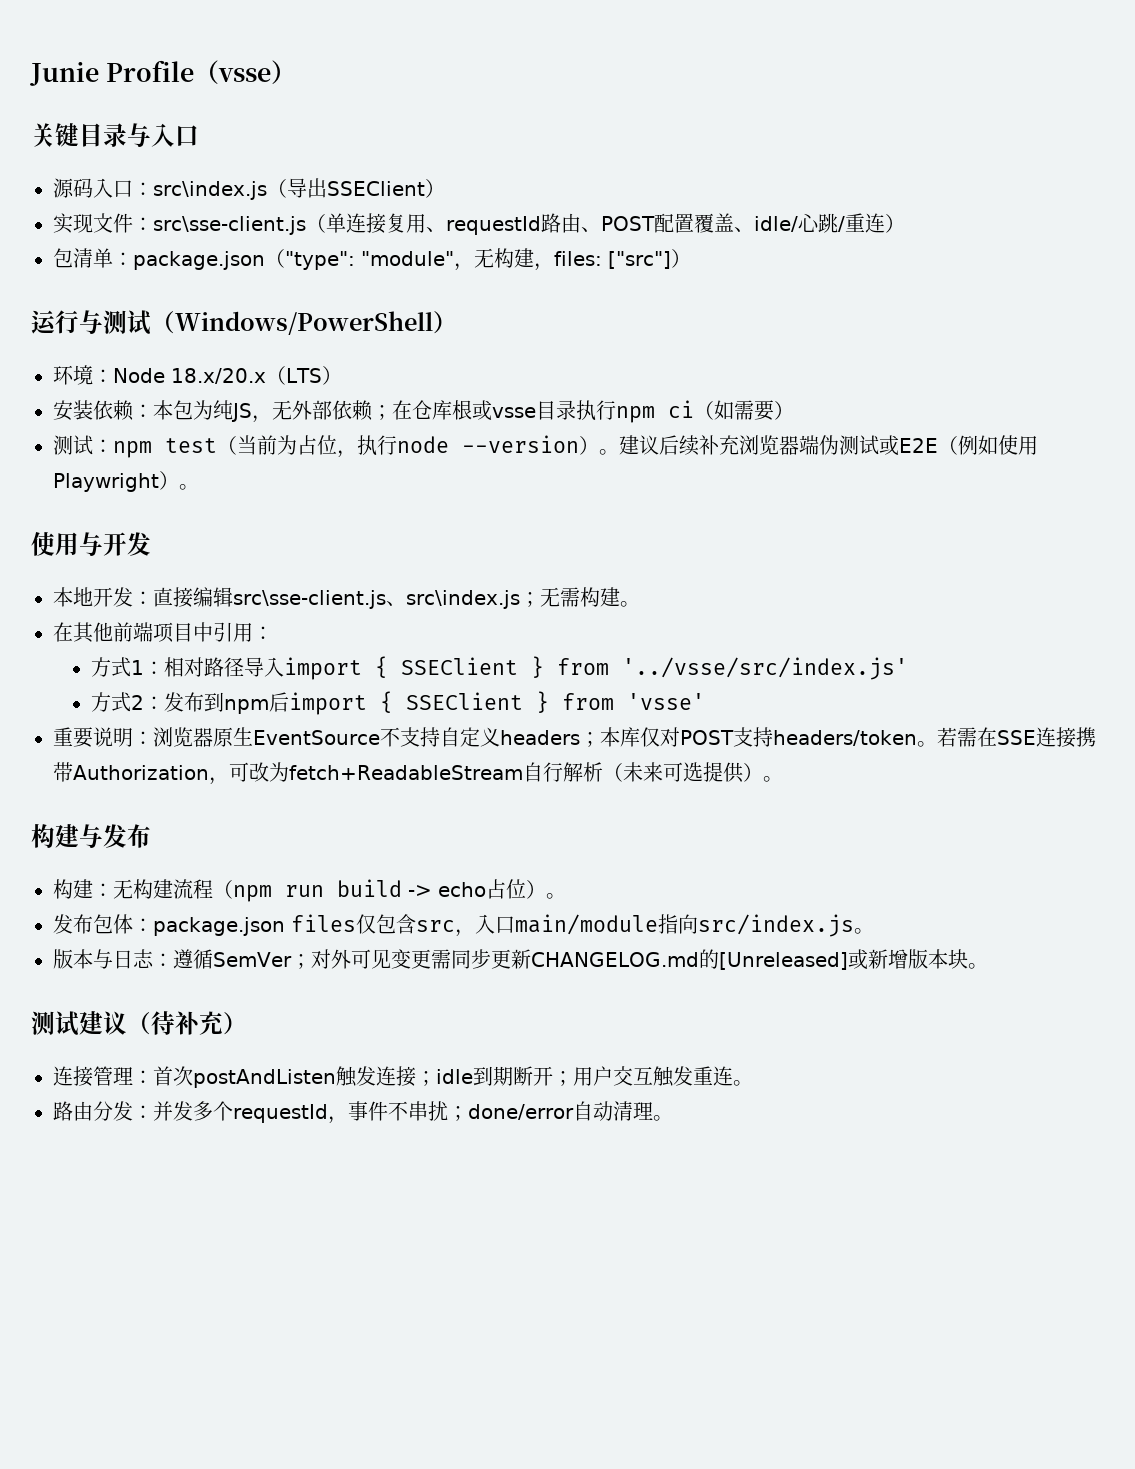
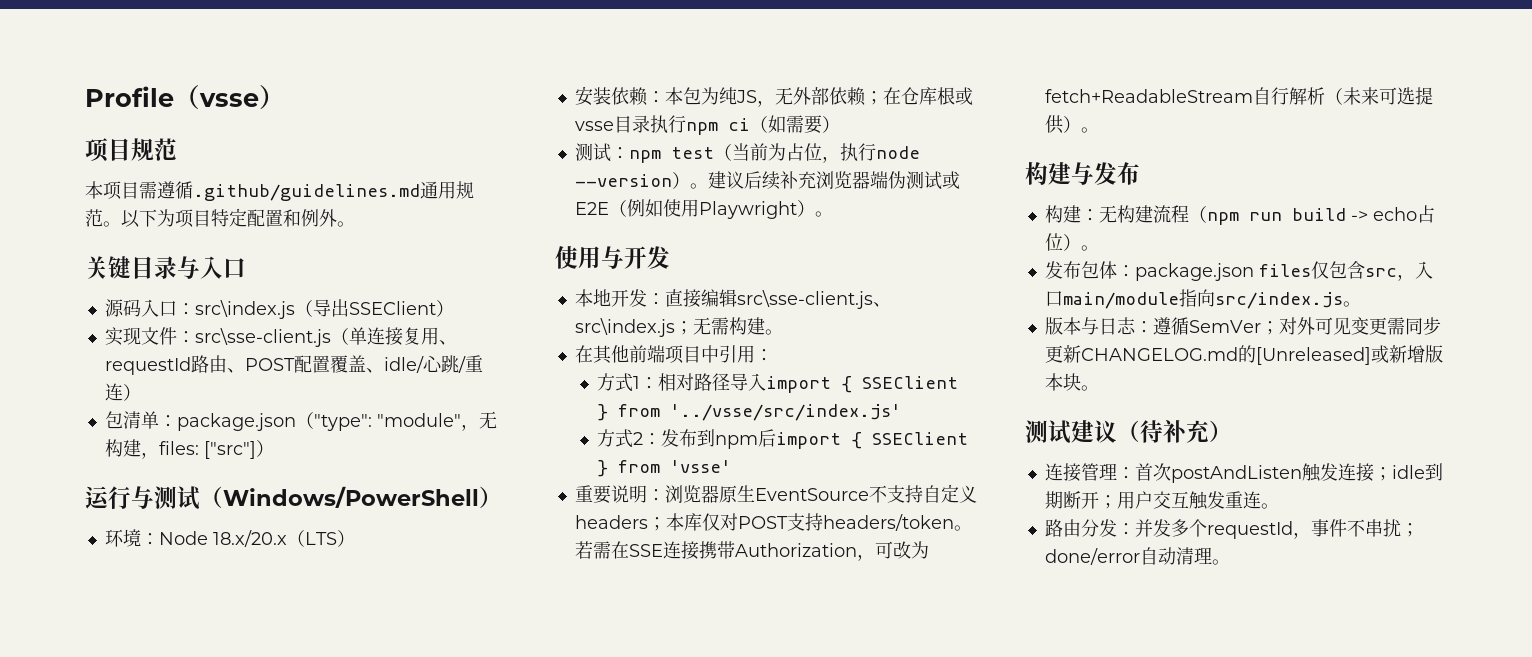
[30,62,99,86] Junie -> (85, 96) none
(296, 72) none -> [85,138,177,162] [85,181,474,201] [85,208,355,228] // 项目规范 // 本项目需遵循.github/guidelines.md通用规范。以下为项目特定配置和例外。

